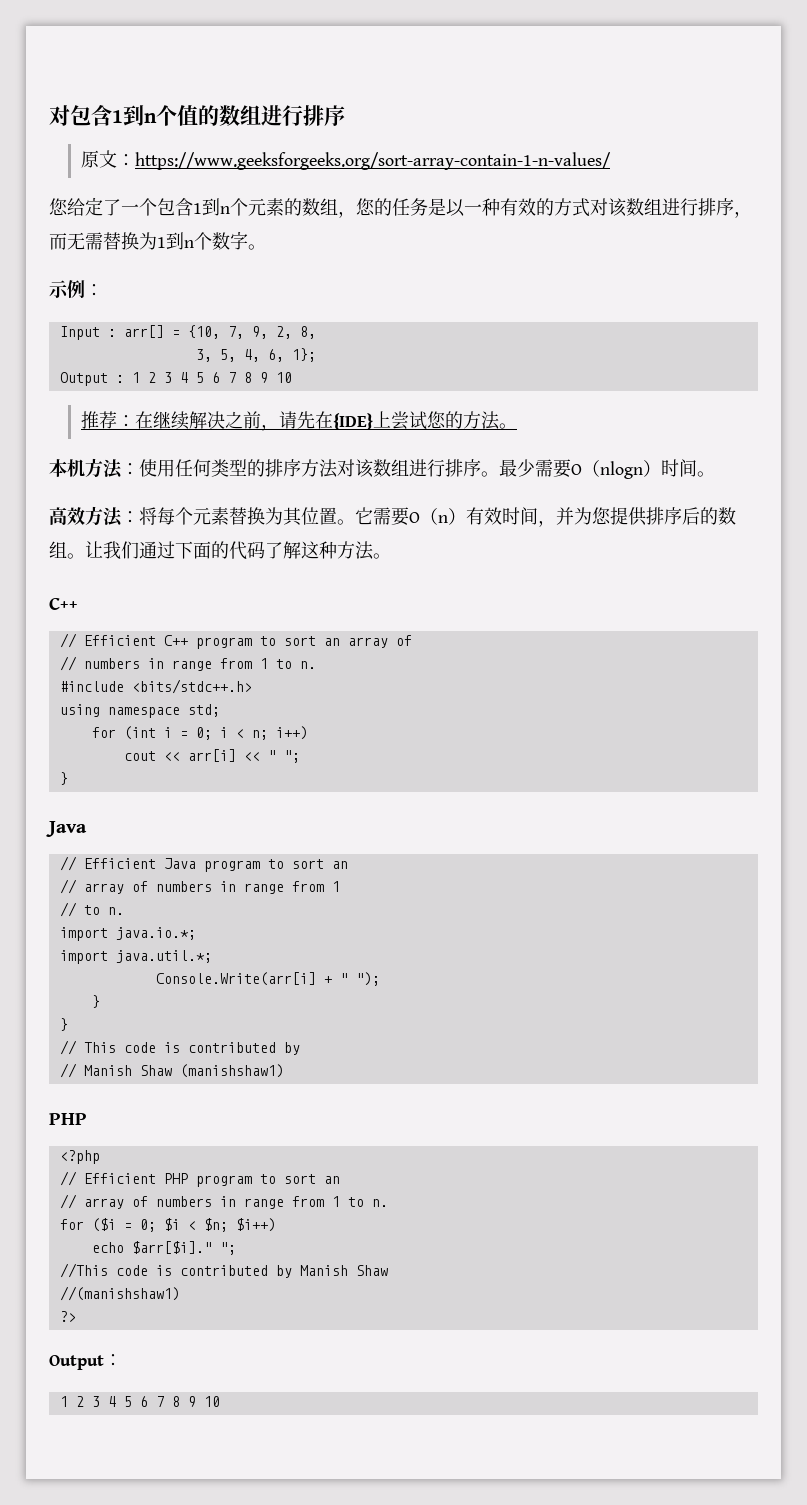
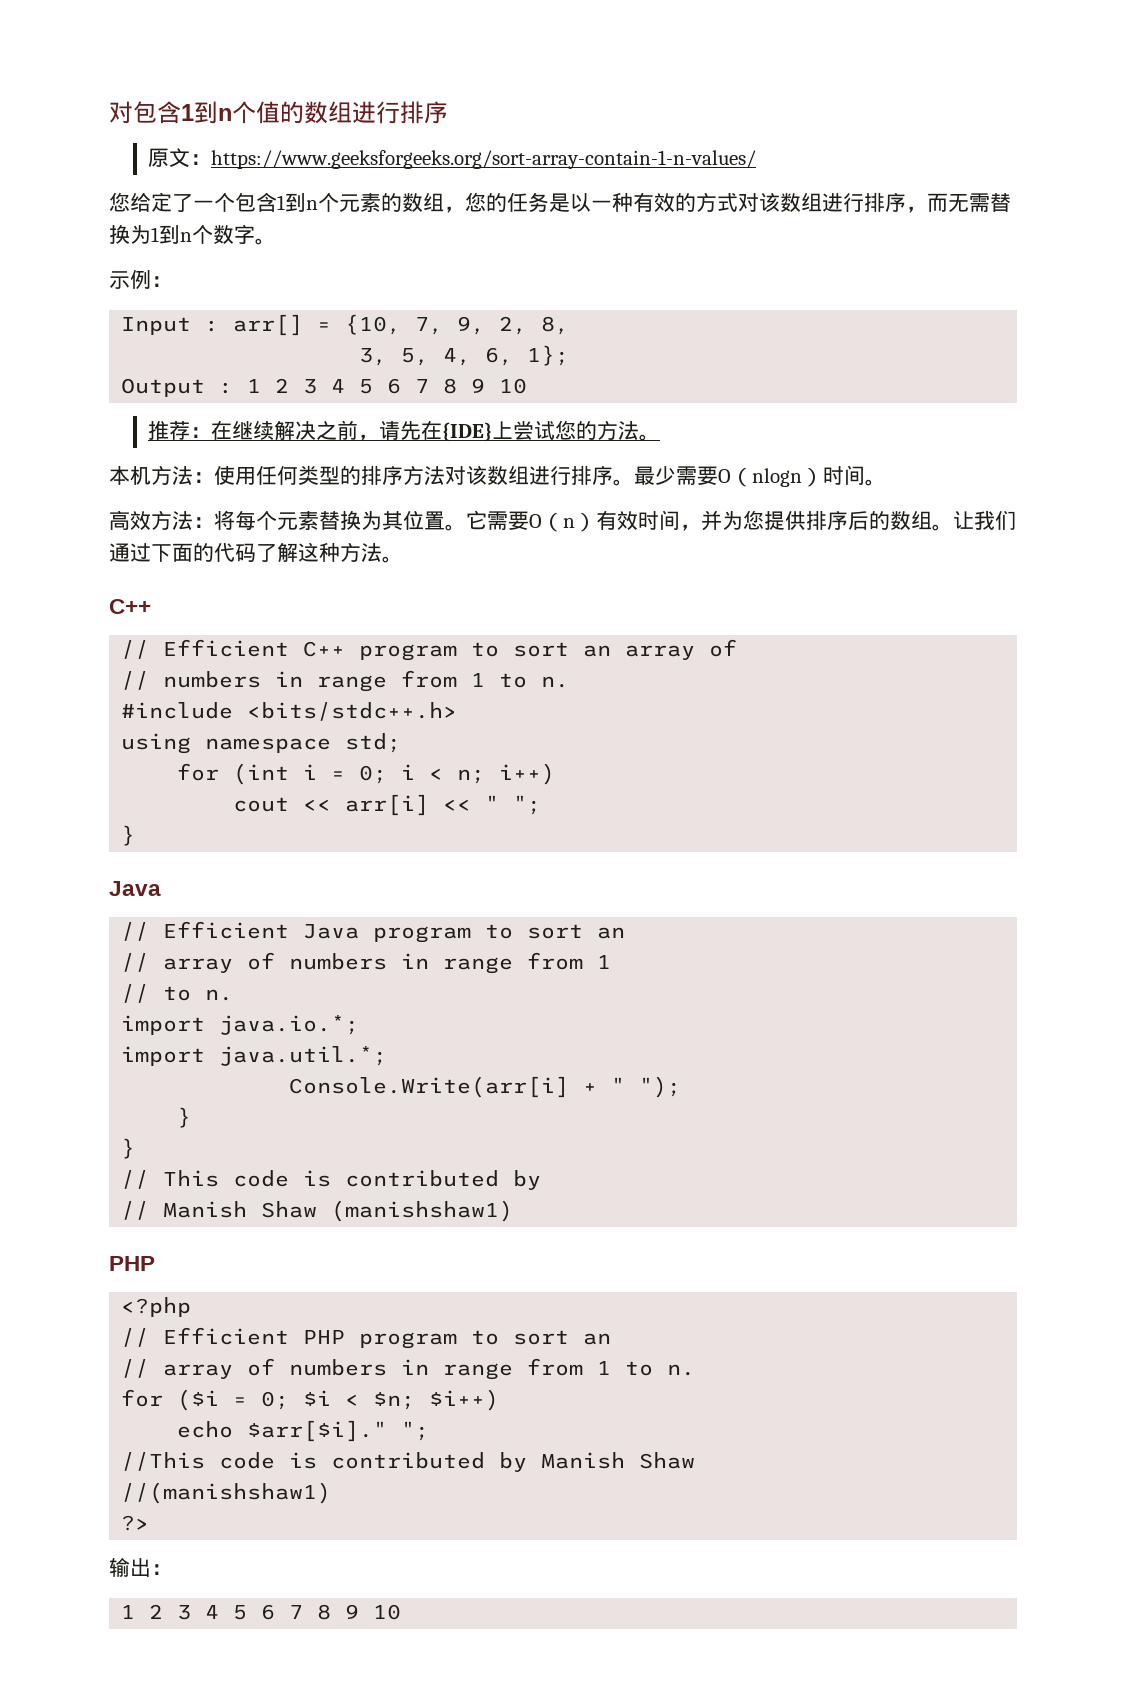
[49,1355,104,1370] Output -> [109,1557,151,1577] 输出

